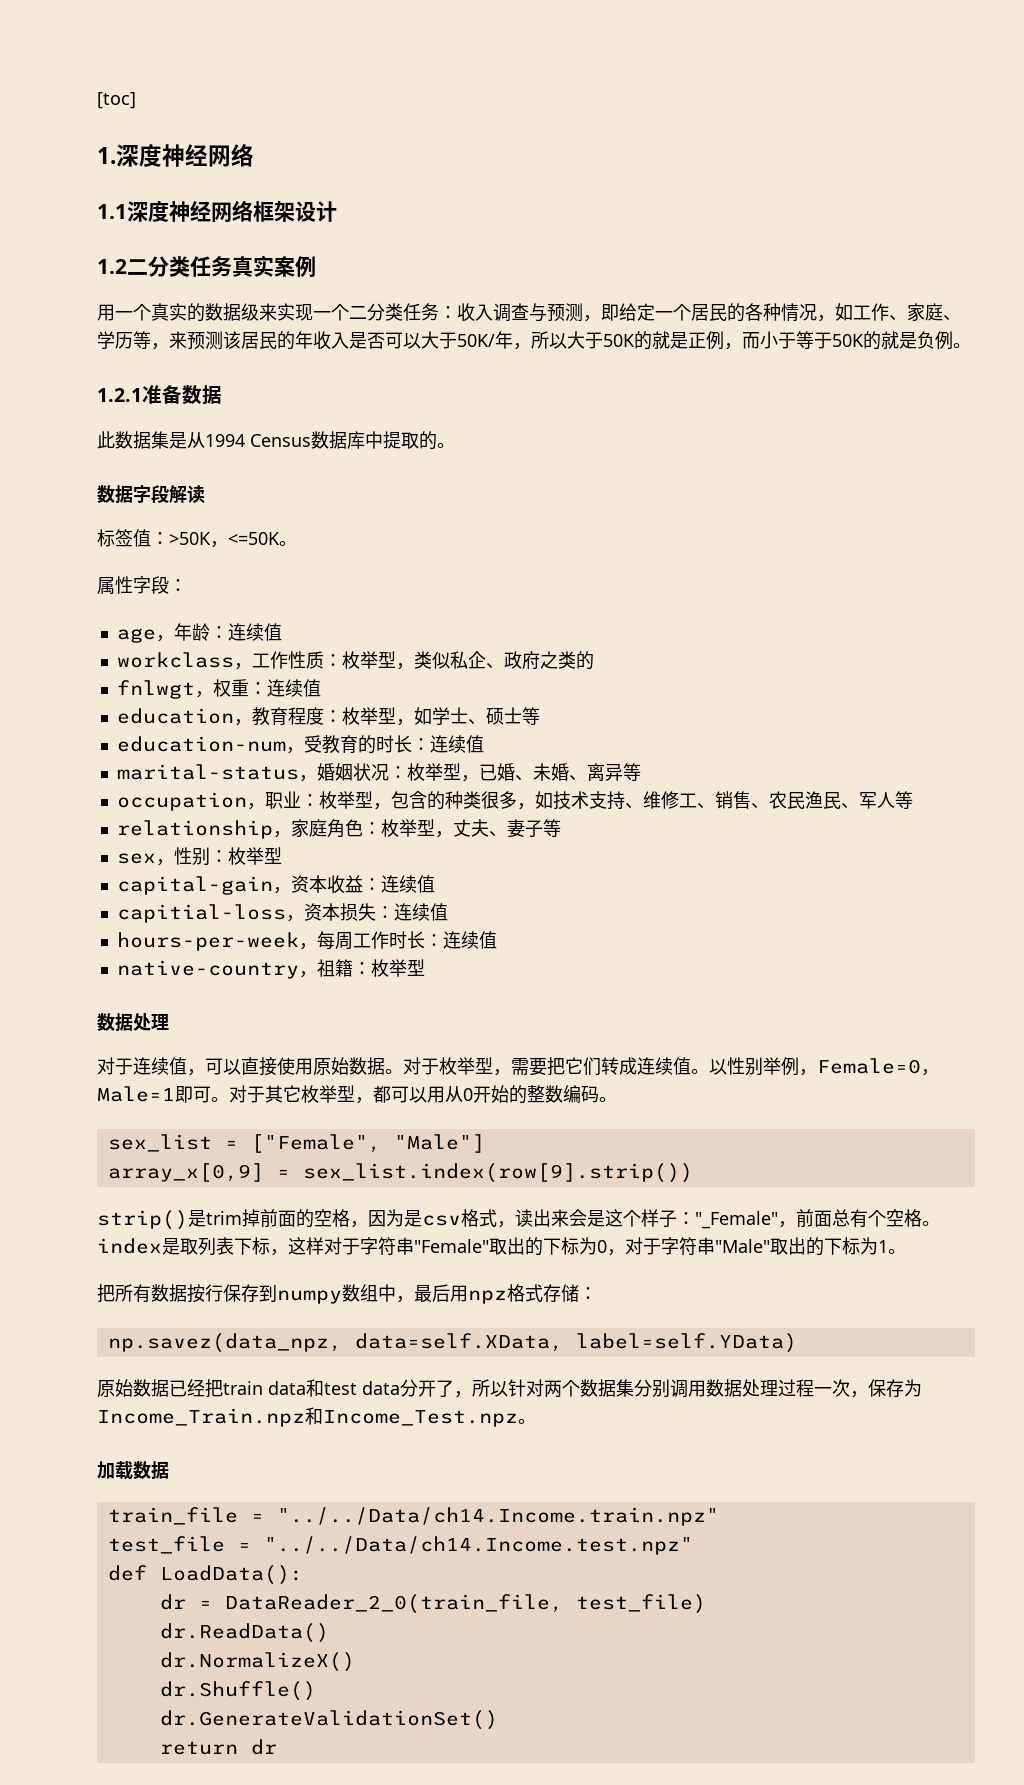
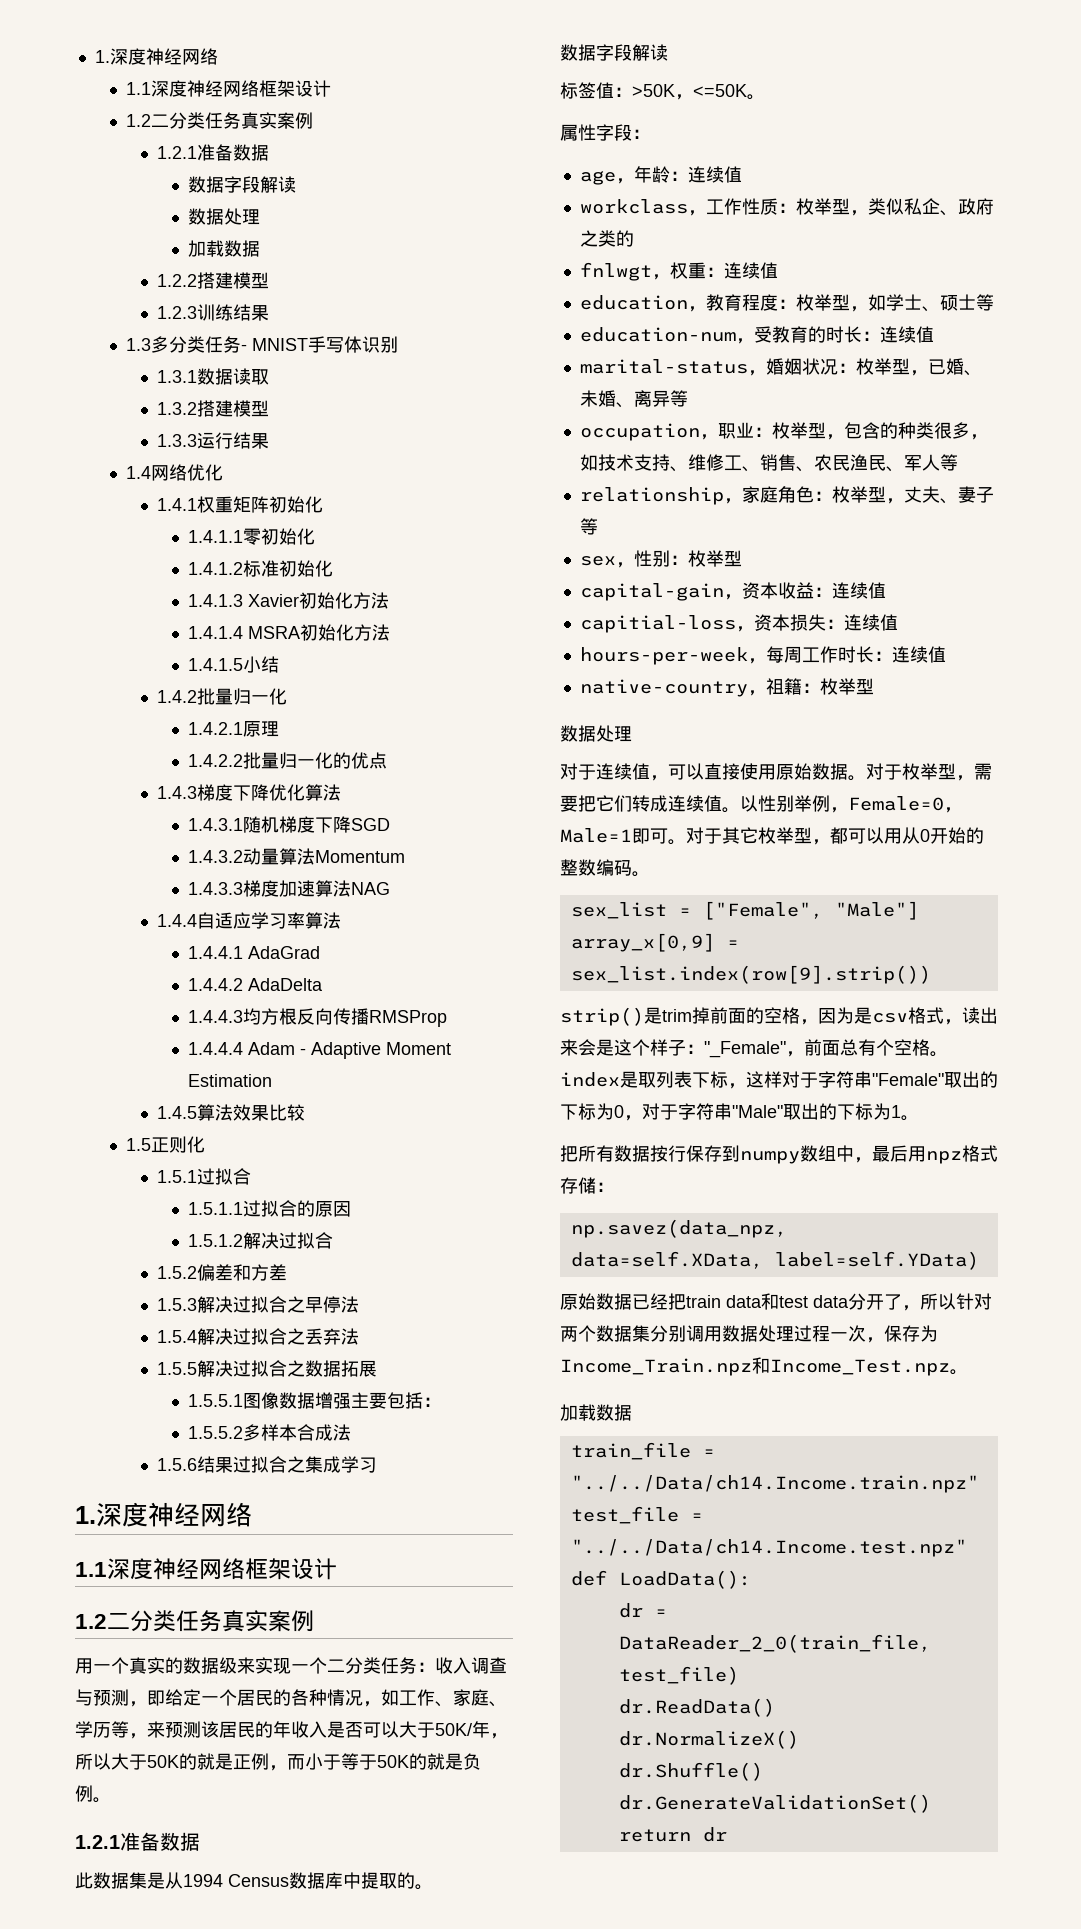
[97,92,136,109] [toc] -> [94,48,218,65] [125,80,331,97] [125,112,313,129] [156,144,269,161] [188,176,297,193] [188,208,261,225] [188,240,261,257] [156,272,269,289] [156,304,269,321] [125,336,398,353] [156,368,269,385] [156,400,269,417] [156,432,269,449] [125,464,223,481] [156,496,323,513] [188,528,316,545] [188,560,334,577] [188,592,390,609] [188,624,391,641] [188,656,280,673] [156,688,287,705] [188,721,280,737] [188,752,388,769] [156,784,341,801] [188,816,391,833] [188,848,406,865] [188,880,391,897] [156,912,341,929] [188,946,321,959] [188,978,324,991] [188,1008,448,1027] [188,1042,452,1059] [188,1074,273,1087] [156,1104,305,1121] [125,1136,205,1153] [156,1168,251,1185] [188,1200,352,1217] [188,1232,334,1249] [156,1264,287,1281] [156,1296,359,1313] [156,1328,359,1345] [156,1360,377,1377] [188,1392,442,1409] [188,1424,352,1441] [156,1456,377,1473] 1.深度神经网络 // 1.1深度神经网络框架设计 // 1.2二分类任务真实案例 // 1.2.1准备数据 // 数据字段解读 // 数据处理 // 加载数据 // 1.2.2搭建模型 // 1.2.3训练结果 // 1.3多分类任务- MNIST手写体识别 // 1.3.1数据读取 // 1.3.2搭建模型 // 1.3.3运行结果 // 1.4网络优化 // 1.4.1权重矩阵初始化 // 1.4.1.1零初始化 // 1.4.1.2标准初始化 // 1.4.1.3 Xavier初始化方法 // 1.4.1.4 MSRA初始化方法 // 1.4.1.5小结 // 1.4.2批量归一化 // 1.4.2.1原理 // 1.4.2.2批量归一化的优点 // 1.4.3梯度下降优化算法 // 1.4.3.1随机梯度下降SGD // 1.4.3.2动量算法Momentum // 1.4.3.3梯度加速算法NAG // 1.4.4自适应学习率算法 // 1.4.4.1 AdaGrad // 1.4.4.2 AdaDelta // 1.4.4.3均方根反向传播RMSProp // 1.4.4.4 Adam - Adaptive Moment Estimation // 1.4.5算法效果比较 // 1.5正则化 // 1.5.1过拟合 // 1.5.1.1过拟合的原因 // 1.5.1.2解决过拟合 // 1.5.2偏差和方差 // 1.5.3解决过拟合之早停法 // 1.5.4解决过拟合之丢弃法 // 1.5.5解决过拟合之数据拓展 // 1.5.5.1图像数据增强主要包括： // 1.5.5.2多样本合成法 // 1.5.6结果过拟合之集成学习

